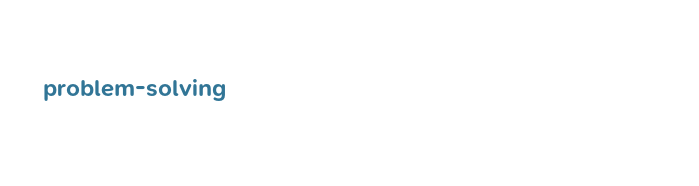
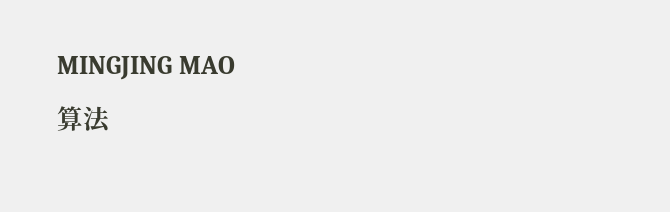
[43,79,226,101] problem-solving -> [57,56,235,80] [57,106,111,133] MINGJING MAO // 算法

